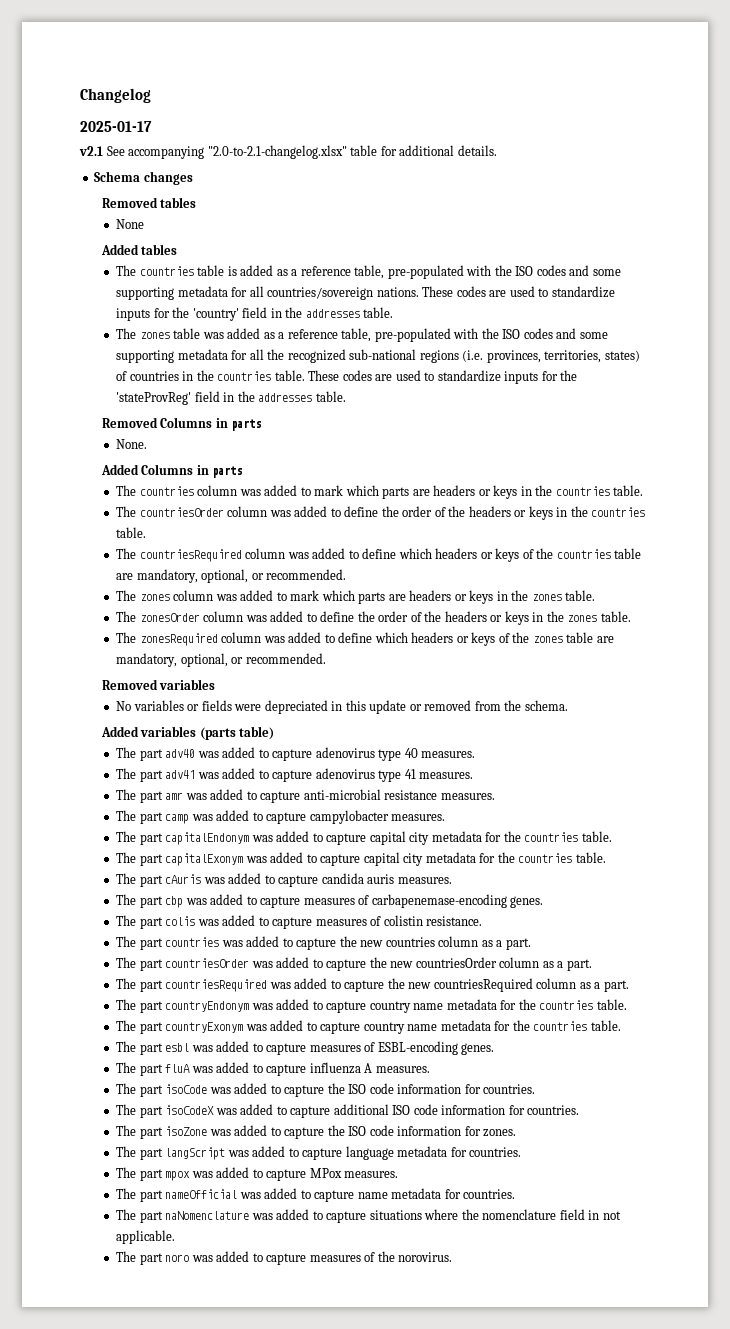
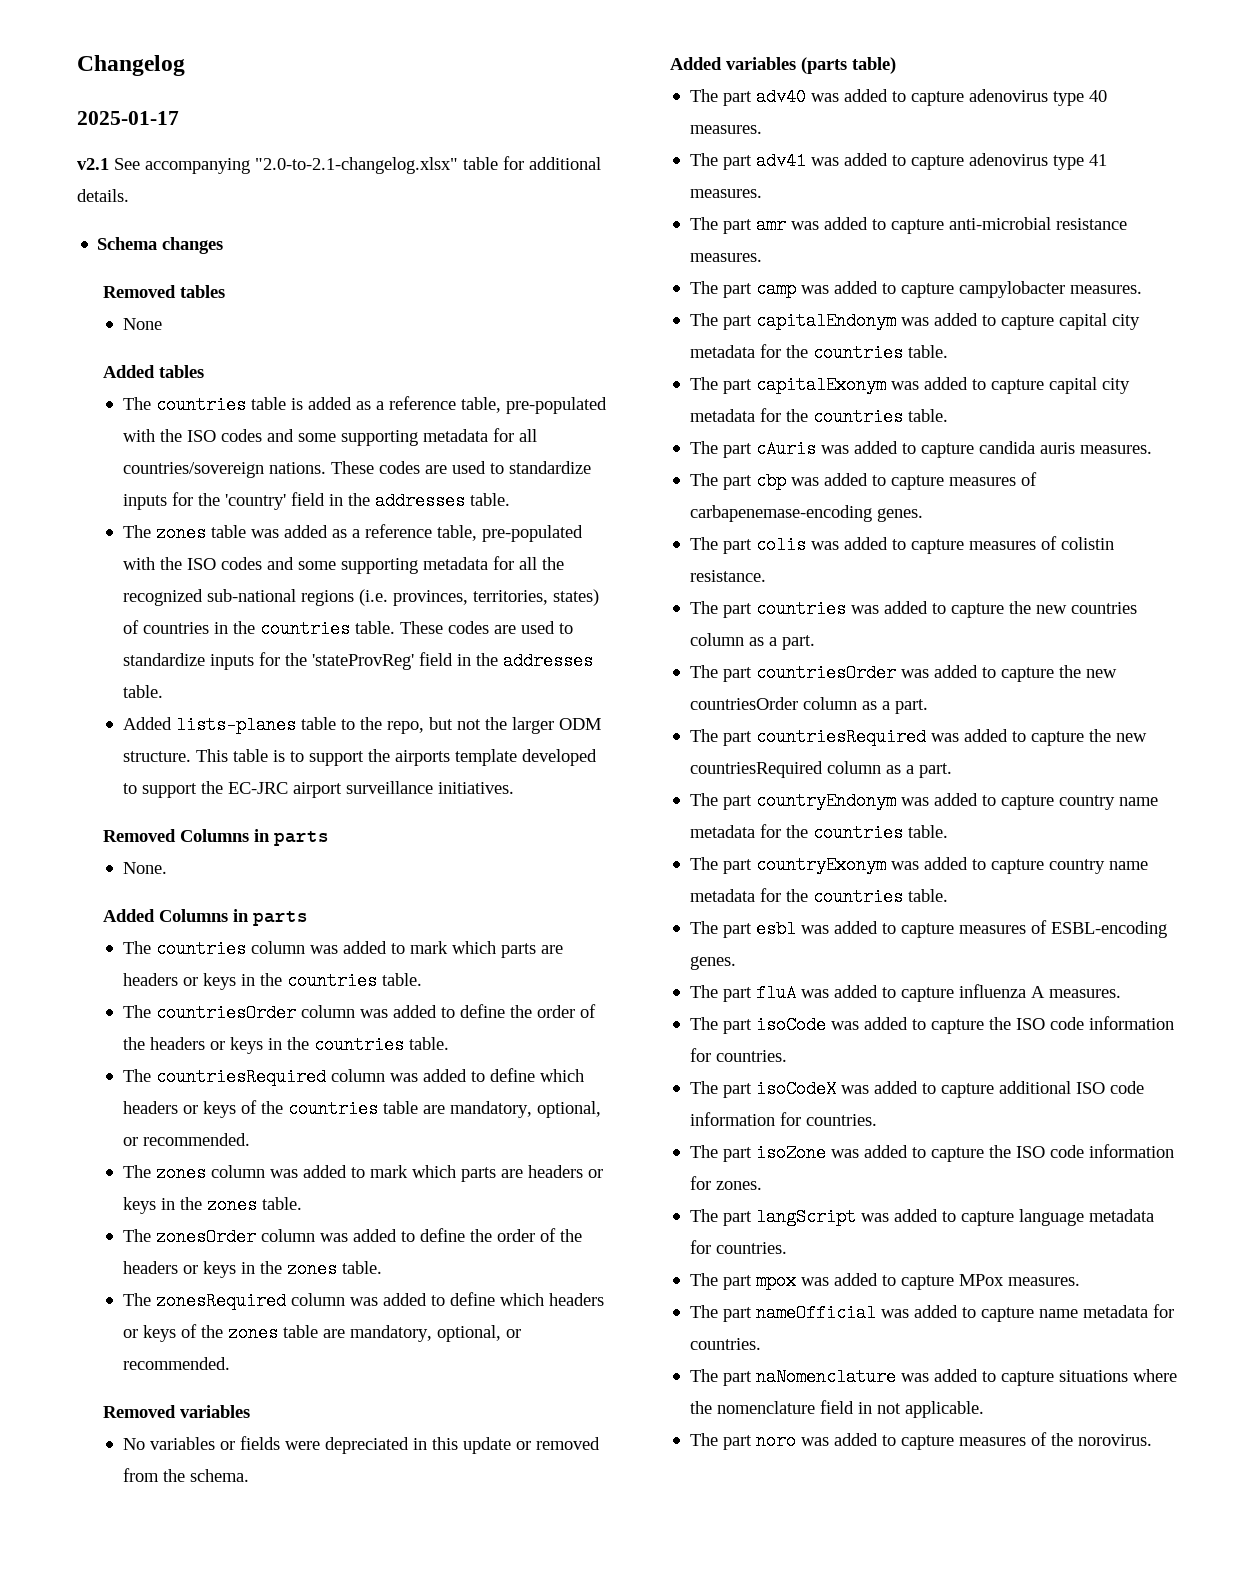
(346, 396) none -> [123,716,602,734] [123,749,598,766] [123,781,515,798] // Added lists-planes table to the repo, but not the larger ODM structure. This table is to support the airports template developed to support the EC-JRC airport surveillance initiatives.

